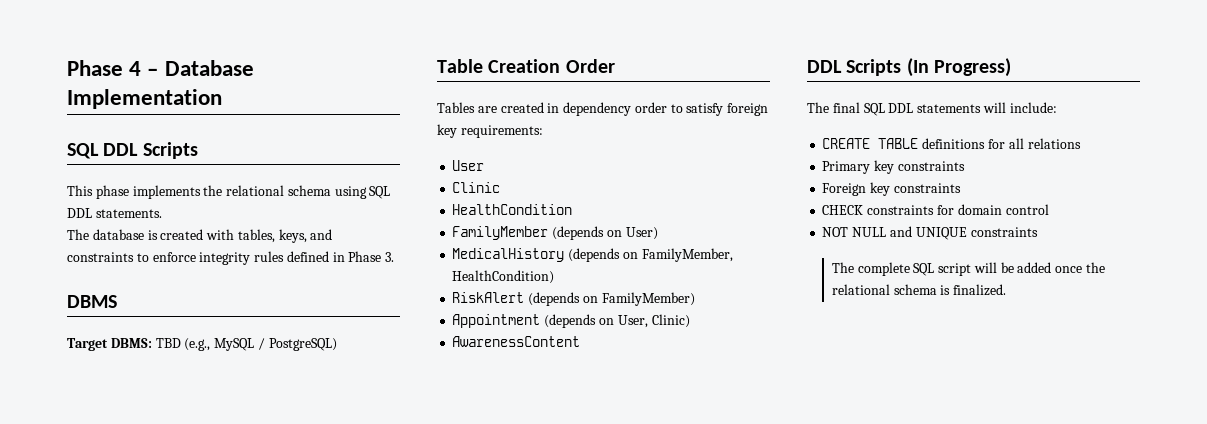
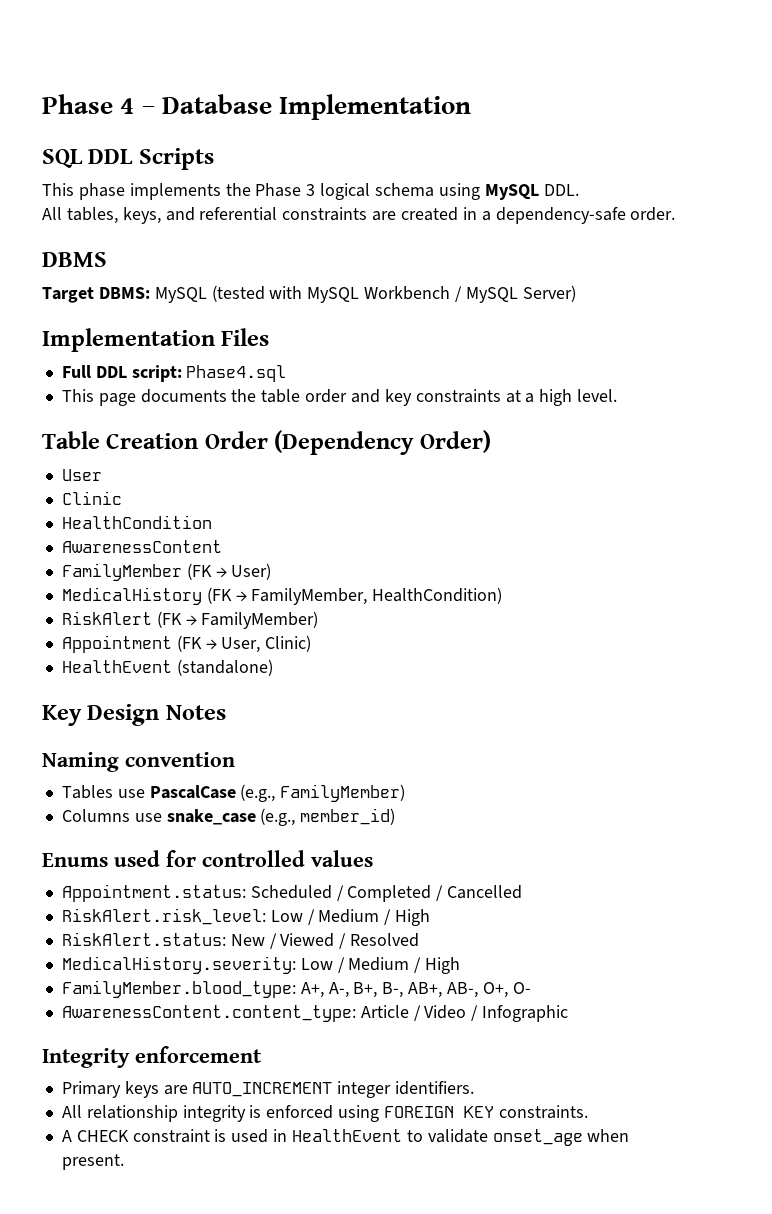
[226,185,391,199] [67,208,162,218] [67,229,333,243] [67,251,395,265] [67,295,117,308] [67,338,337,351] [437,59,615,73] [437,102,769,116] [437,124,543,138] relational schema using SQL DDL statements. // The database is created with tables, keys, and constraints to enforce integrity rules defined in Phase 3. // DBMS // Target DBMS: TBD (e.g., MySQL / PostgreSQL) // Table Creation Order // Tables are created in dependency order to satisfy foreign key requirements: -> [255,183,579,200] [42,207,676,224] [42,252,107,267] [42,285,576,303] [42,328,270,352] [61,365,287,382] [61,389,618,406] [42,430,491,455] Phase 3 logical schema using MySQL DDL. // All tables, keys, and referential constraints are created in a dependency-safe order. // DBMS // Target DBMS: MySQL (tested with MySQL Workbench / MySQL Server) // Implementation Files // Full DDL script: Phase4.sql // This page documents the table order and key constraints at a high level. // Table Creation Order (Dependency Order)
(573, 209) none -> [61,540,222,553] // AwarenessContent
[552,226,622,240] (depends on -> [186,563,227,580] (FK →
[568,248,638,262] (depends on -> [206,587,247,604] (FK →
[528,292,598,306] (depends on -> [156,611,197,628] (FK →
[544,314,614,328] (depends on -> [176,635,217,652] (FK →
[452,336,581,347] [807,58,1011,77] [807,102,1057,116] [822,138,1081,149] [822,160,965,174] [822,182,961,196] [822,204,1049,215] [822,226,1038,240] [831,262,1105,276] [831,284,1007,296] AwarenessContent // DDL Scripts (In Progress) // The final SQL DDL statements will include: // CREATE TABLE definitions for all relations // Primary key constraints // Foreign key constraints // CHECK constraints for domain control // NOT NULL and UNIQUE constraints // The complete SQL script will be added once the relational schema is finalized. -> [61,659,273,676] [42,704,226,726] [42,752,235,772] [61,784,406,802] [61,808,396,826] [42,850,373,867] [61,884,523,902] [61,908,431,926] [61,932,420,949] [61,956,461,974] [61,980,531,998] [61,1005,569,1022] [42,1046,262,1068] [61,1081,475,1098] [61,1105,588,1122] [61,1129,630,1146] [61,1154,124,1170] HealthEvent (standalone) // Key Design Notes // Naming convention // Tables use PascalCase (e.g., FamilyMember) // Columns use snake_case (e.g., member_id) // Enums used for controlled values // Appointment.status: Scheduled / Completed / Cancelled // RiskAlert.risk_level: Low / Medium / High // RiskAlert.status: New / Viewed / Resolved // MedicalHistory.severity: Low / Medium / High // FamilyMember.blood_type: A+, A-, B+, B-, AB+, AB-, O+, O- // AwarenessContent.content_type: Article / Video / Infographic // Integrity enforcement // Primary keys are AUTO_INCREMENT integer identifiers. // All relationship integrity is enforced using FOREIGN KEY constraints. // A CHECK constraint is used in HealthEvent to validate onset_age when present.

